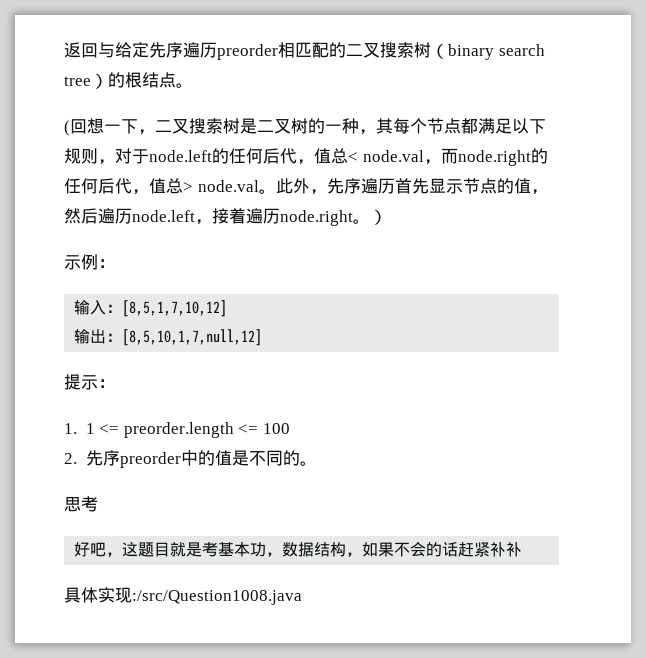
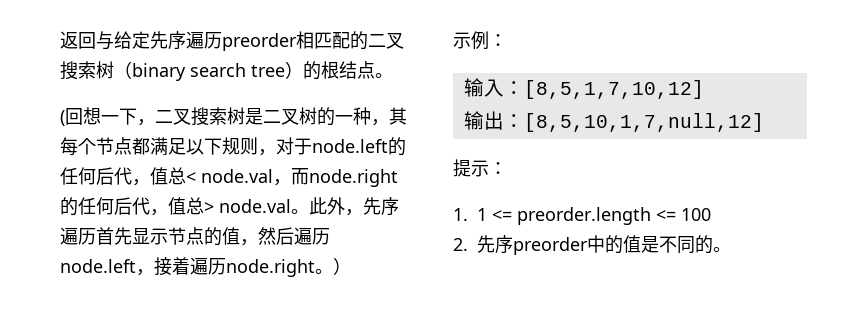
[64,496,98,512] [74,541,523,557] [64,587,302,605] // 思考 // 好吧，这题目就是考基本功，数据结构，如果不会的话赶紧补补 // 具体实现:/src/Question1008.java -> (731, 249) none

